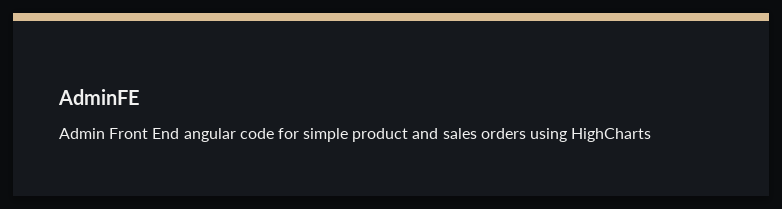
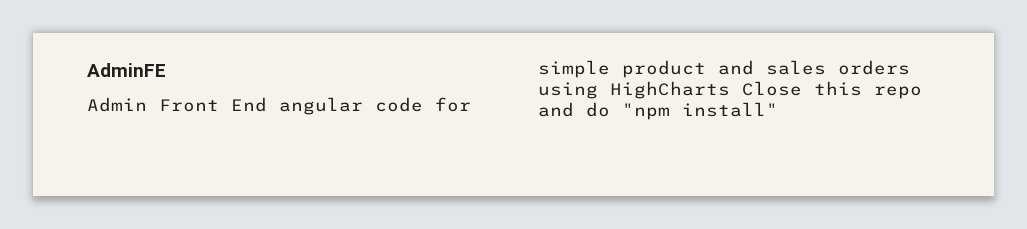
(652, 135) none -> [742,81,922,99] [538,102,778,120] Close this repo and do "npm install"

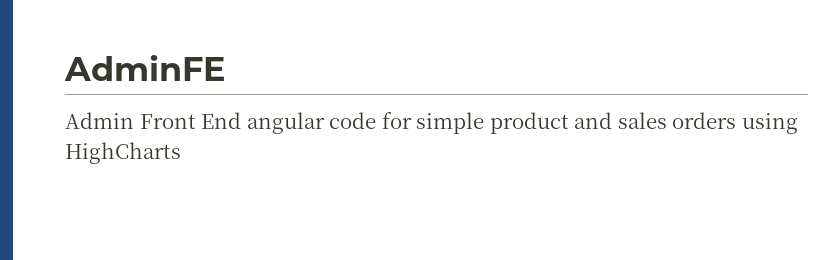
[742,81,922,99] [538,102,778,120] Close this repo and do "npm install" -> (181, 153) none

